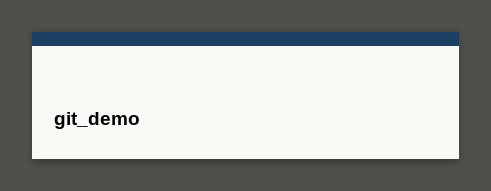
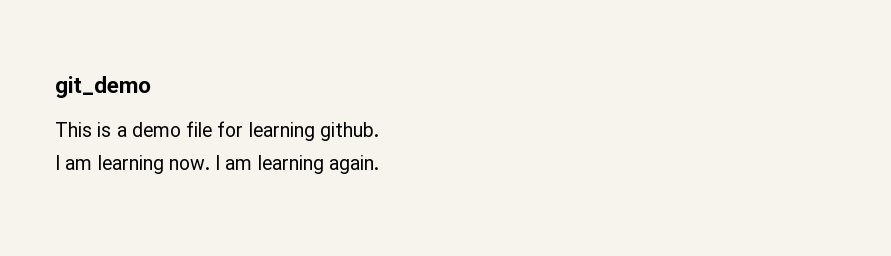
(140, 120) none -> [55,121,379,141] [55,155,379,174] // This is a demo file for learning github. // I am learning now. I am learning again.

